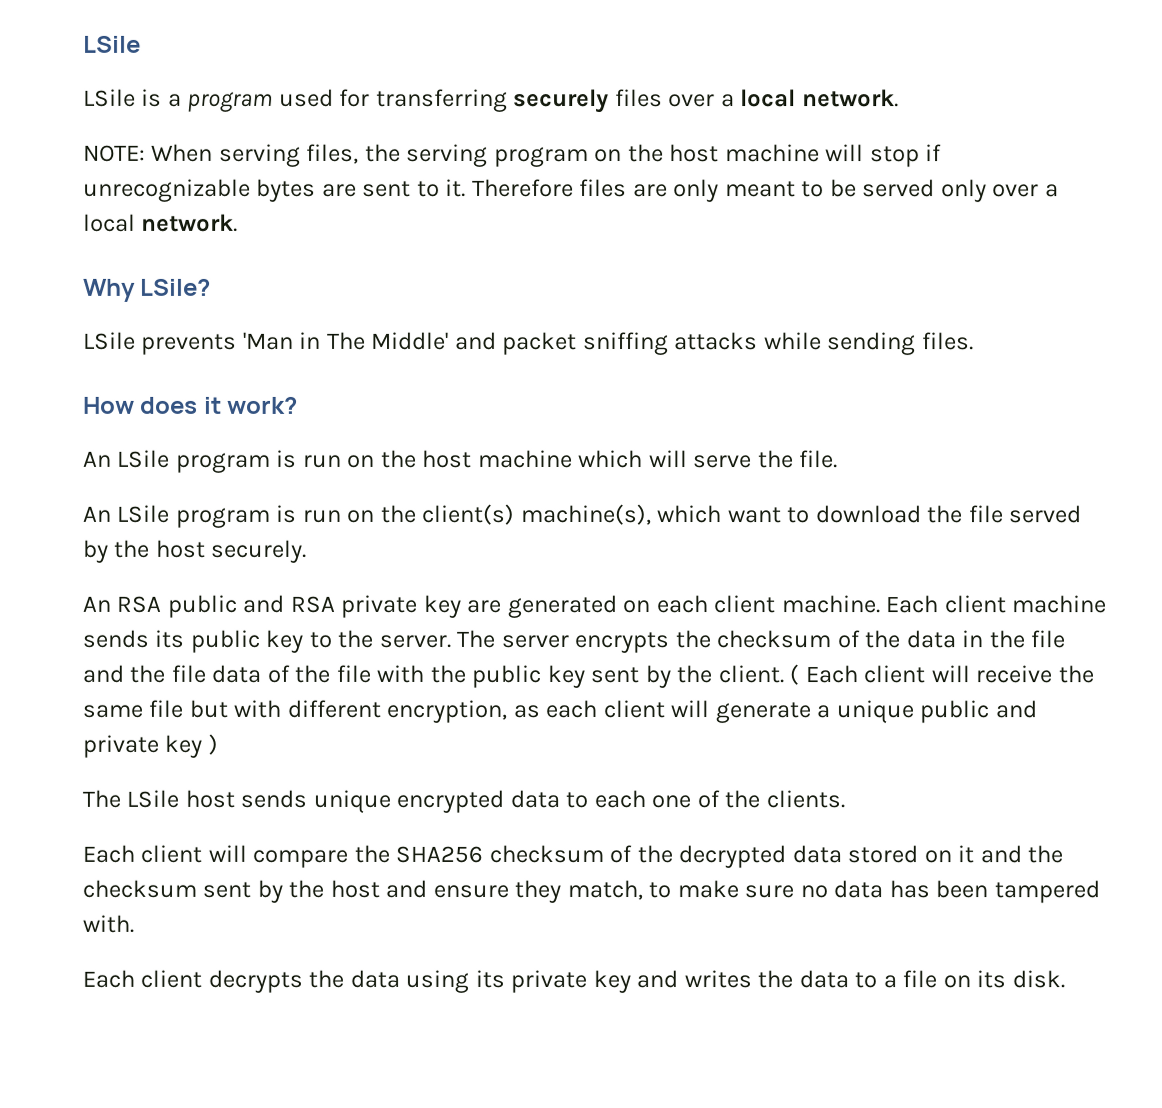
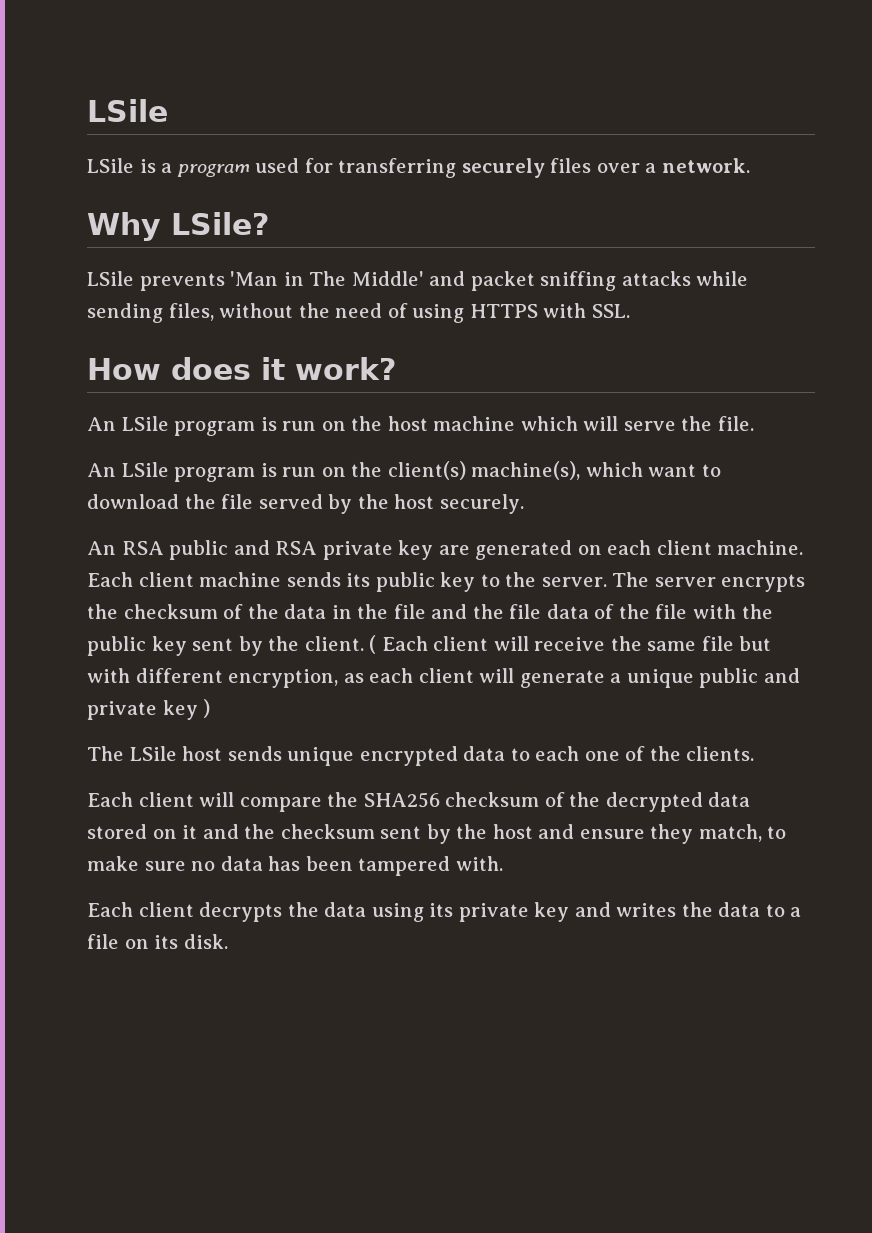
[740,89,899,108] [83,143,943,168] [83,178,1059,203] [83,213,136,232] local network. // NOTE: When serving files, the serving program on the host machine will stop if unrecognizable bytes are sent to it. Therefore files are only meant to be served only over a local -> (657, 168) none
[921,332,974,351] files. -> [168,303,630,323] files, without the need of using HTTPS with SSL.

